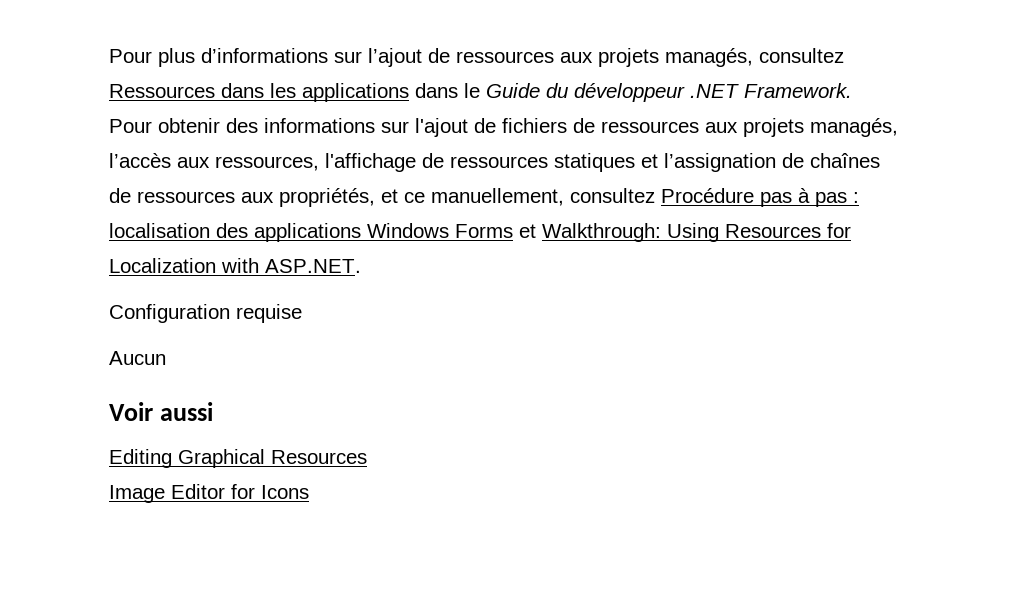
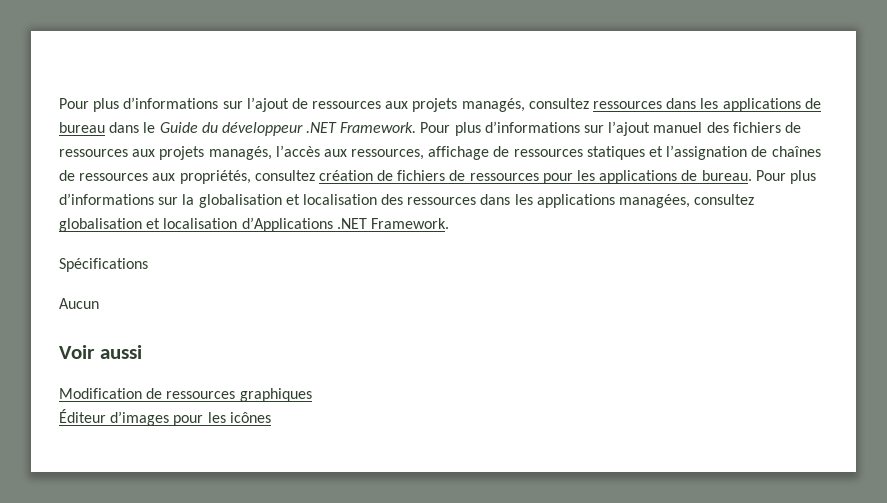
[109,83,409,102] Ressources dans les applications -> [593,98,821,112] [59,122,105,133] ressources dans les applications de bureau
[158,118,496,137] obtenir des informations sur l'ajout de -> [454,121,729,136] plus d’informations sur l’ajout manuel des
[325,153,416,172] l'affichage -> [428,146,490,160] affichage
[381,188,859,207] [109,223,851,242] [109,258,361,273] [109,304,302,323] [109,351,166,365] [109,402,213,421] [109,449,367,468] [109,484,309,503] et ce manuellement, consultez Procédure pas à pas : localisation des applications Windows Forms et Walkthrough: Using Resources for Localization with ASP.NET. // Configuration requise // Aucun // Voir aussi // Editing Graphical Resources // Image Editor for Icons -> [254,170,816,184] [59,193,755,208] [59,217,449,232] [59,258,148,272] [59,298,99,309] [59,345,142,359] [59,388,312,402] [59,409,271,426] consultez création de fichiers de ressources pour les applications de bureau. Pour plus d’informations sur la globalisation et localisation des ressources dans les applications managées, consultez globalisation et localisation d’Applications .NET Framework. // Spécifications // Aucun // Voir aussi // Modification de ressources graphiques // Éditeur d’images pour les icônes

